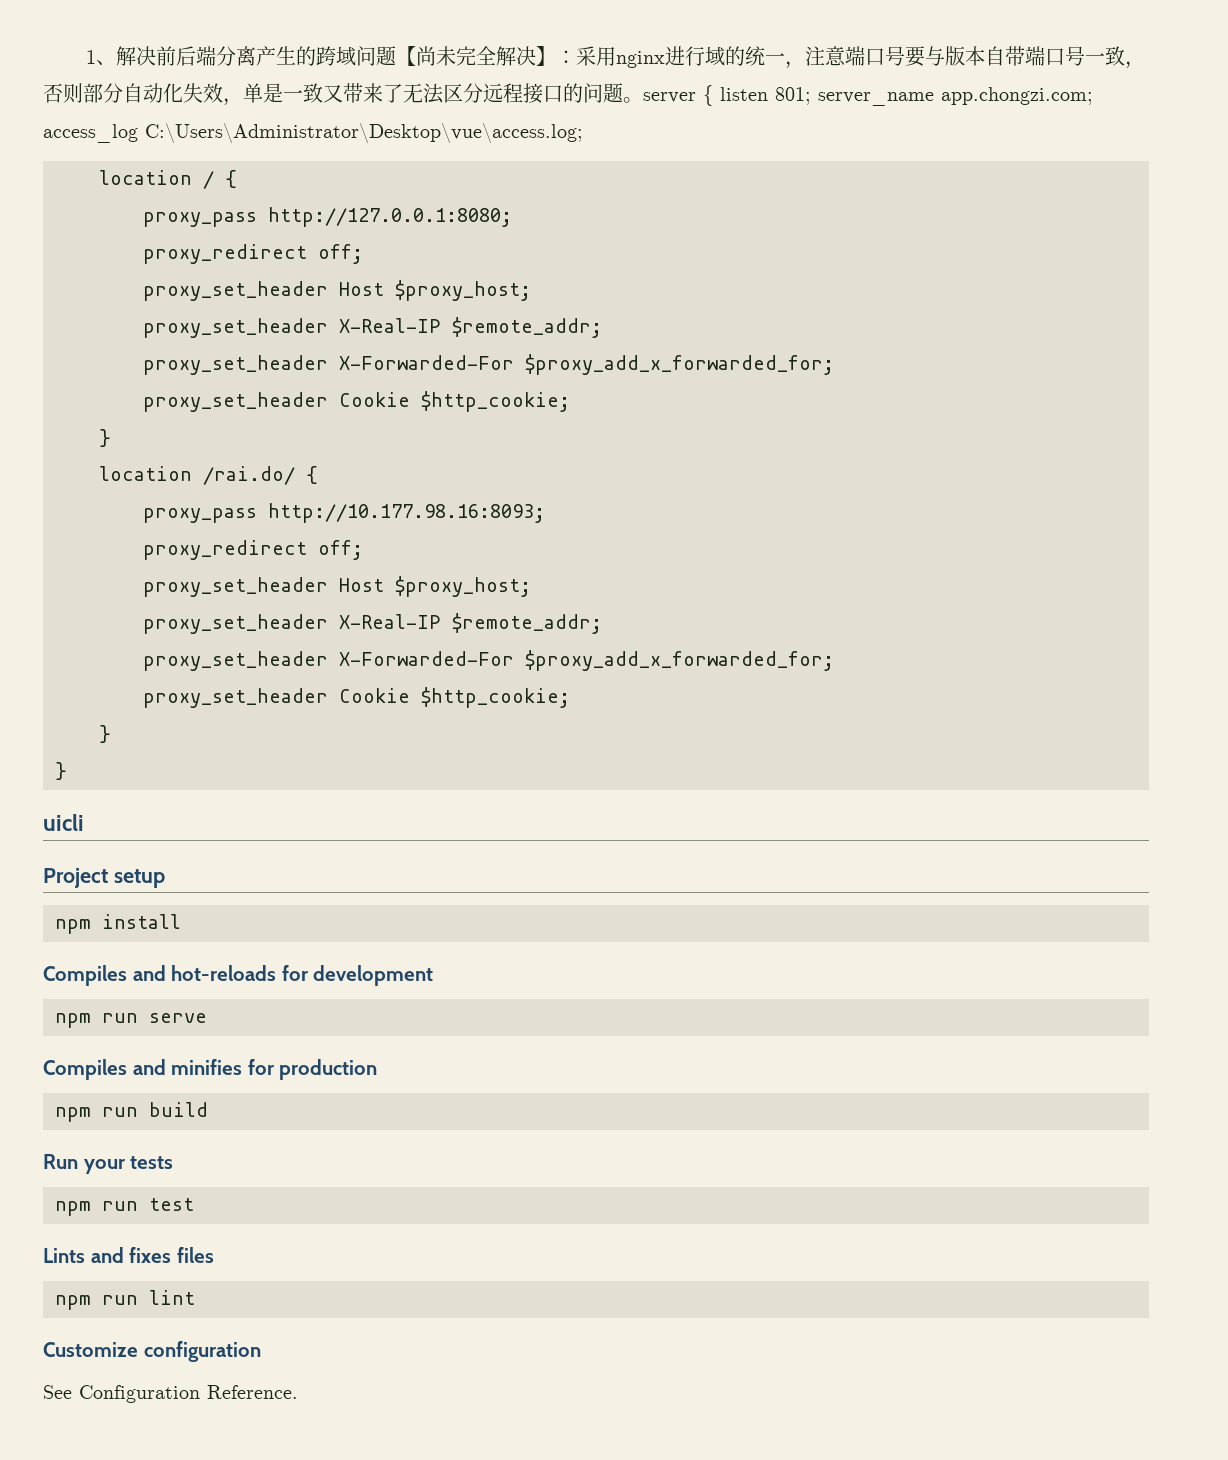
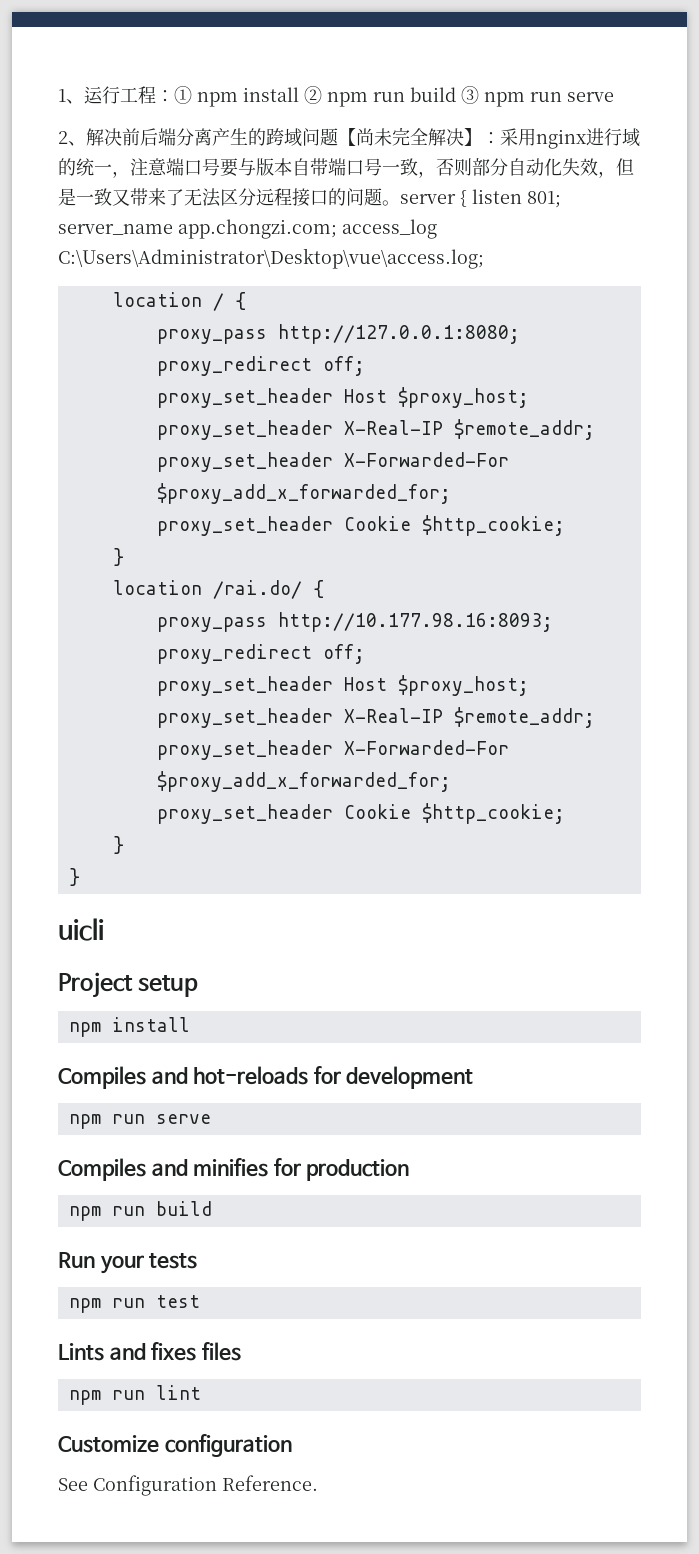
(116, 62) none -> [84,86,614,107] [58,131,86,146] 运行工程：① npm install ② npm run build ③ npm run serve // 2、
[243,83,263,103] 单 -> [616,158,634,176] 但

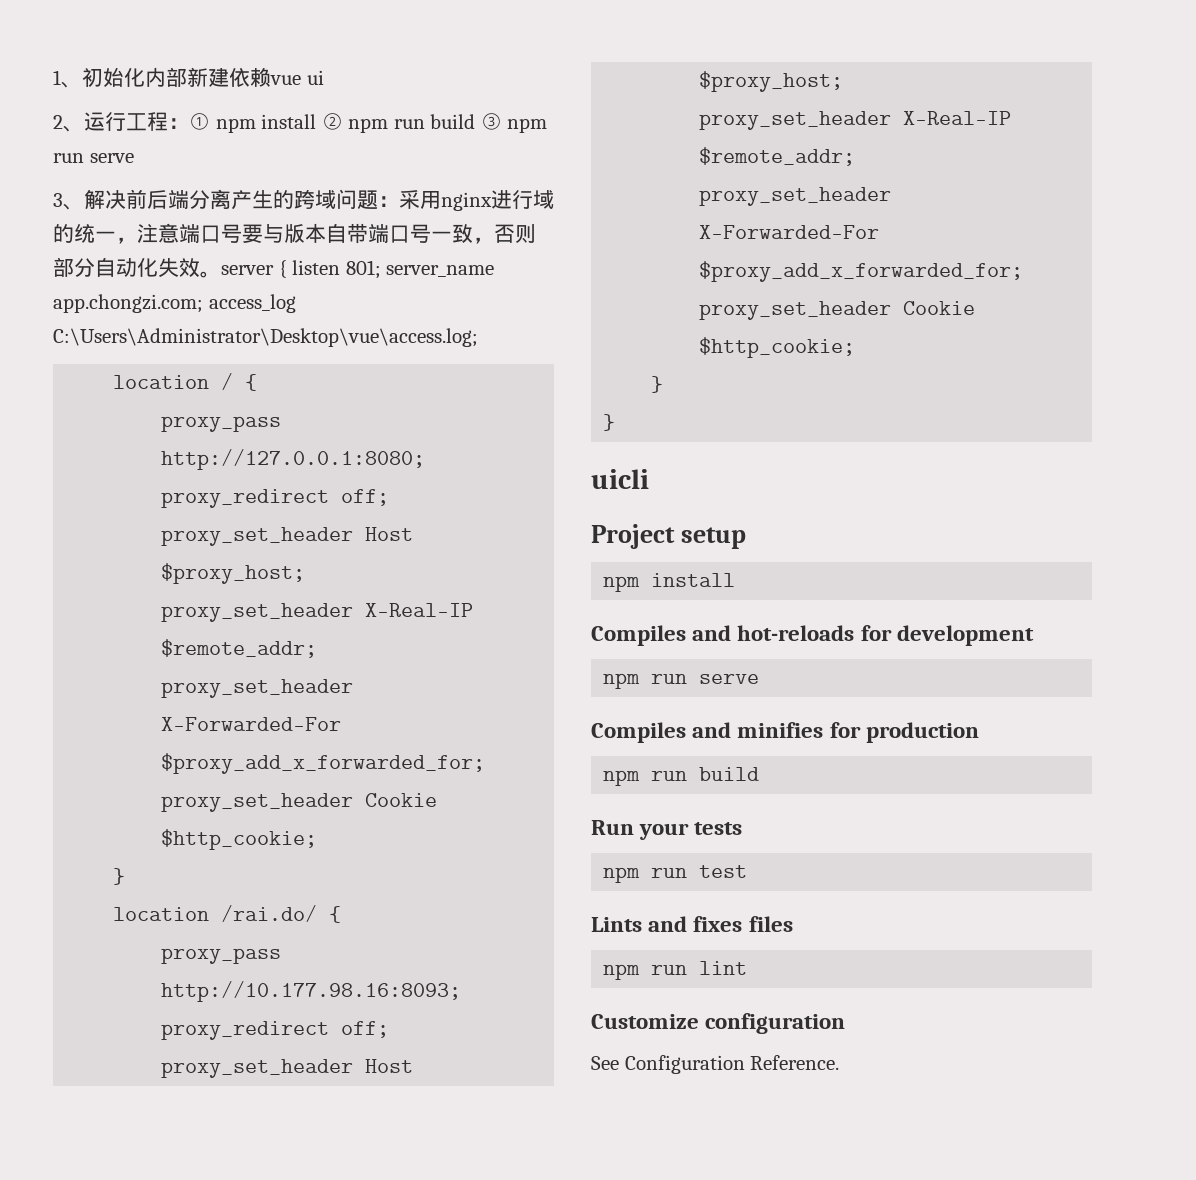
(84, 101) none -> [82,67,324,87] [53,115,84,132] 初始化内部新建依赖vue ui // 2、
[58,131,68,144] 2 -> [53,193,63,207] 3
[338,127,482,146] 【尚未完全解决】 -> (378, 200) none
[598,158,634,178] [58,188,382,207] ，但是一致又带来了无法区分远程接口的问题 -> (200, 267) none

